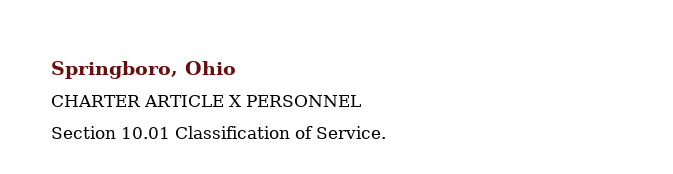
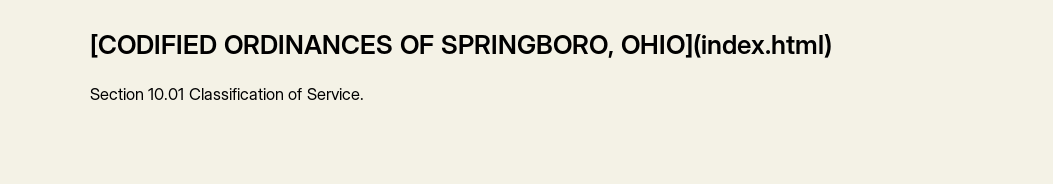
[51,61,236,79] [51,95,361,107] Springboro, Ohio // CHARTER ARTICLE X PERSONNEL -> [90,34,833,58] [CODIFIED ORDINANCES OF SPRINGBORO, OHIO](index.html)

